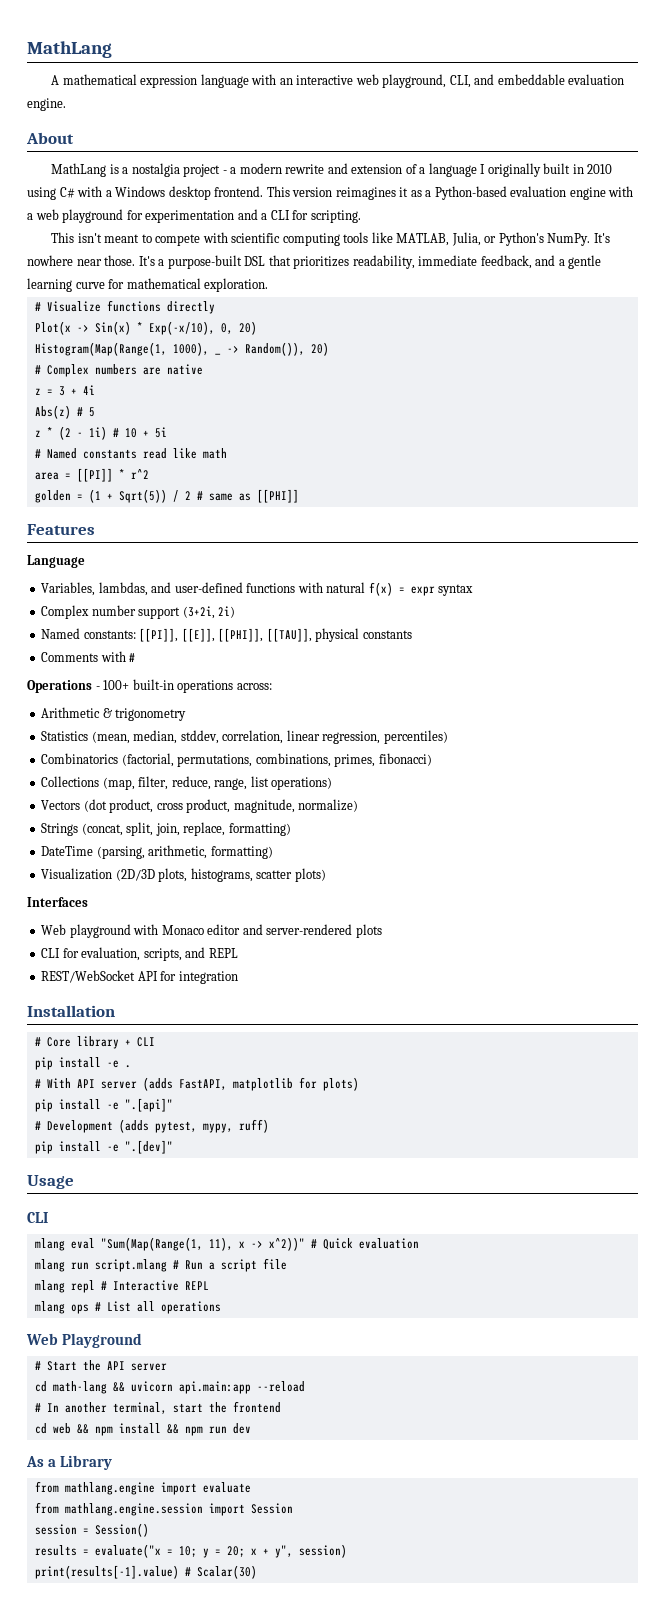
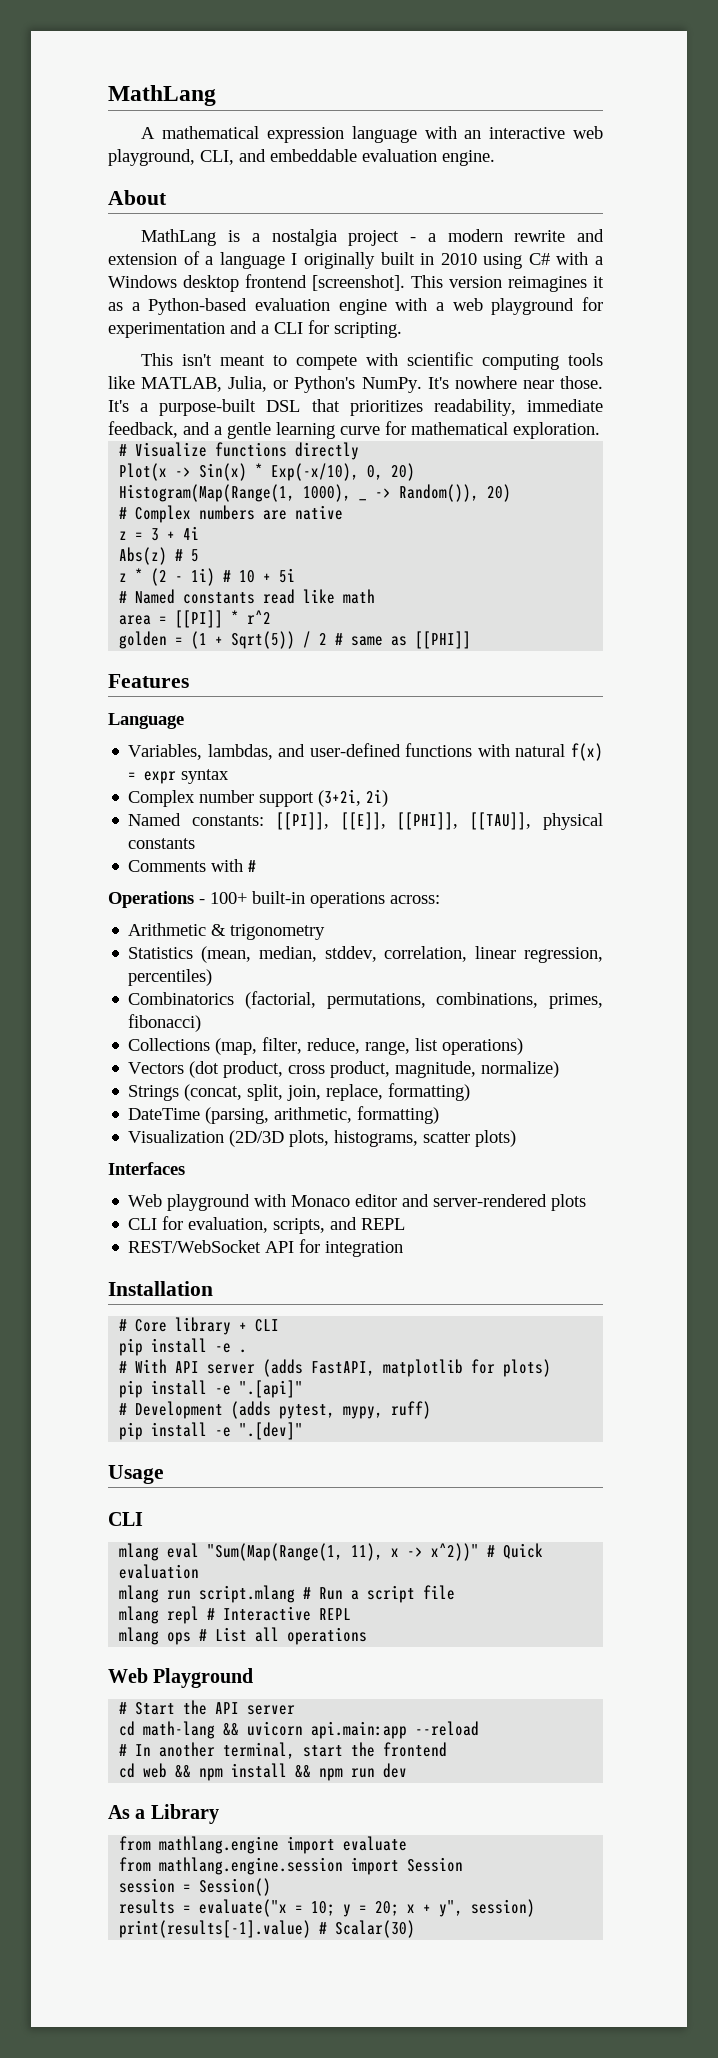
[214,186,264,197] frontend. -> [245,274,405,291] frontend [screenshot].

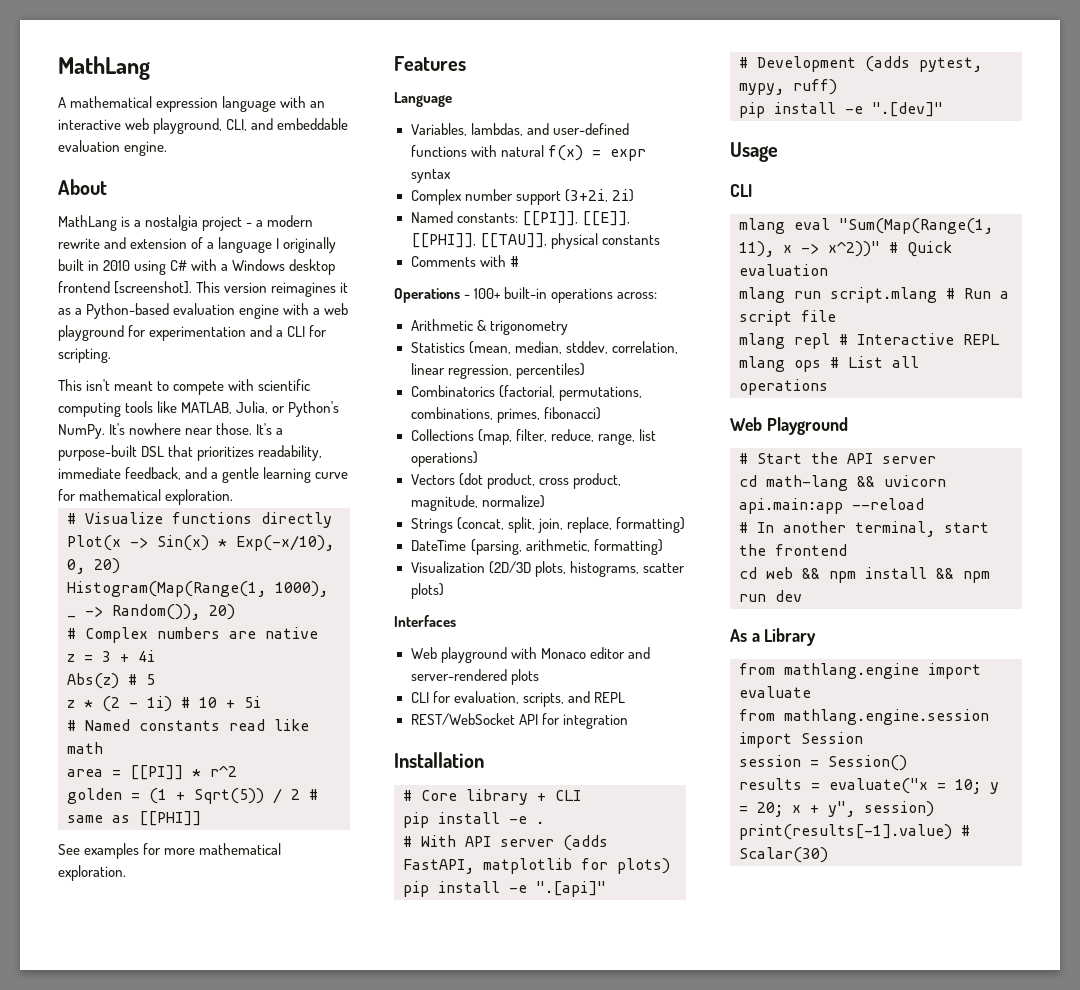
(472, 640) none -> [58,843,282,859] [58,865,126,881] // See examples for more mathematical exploration.

